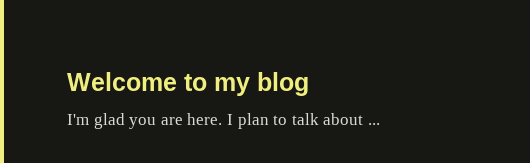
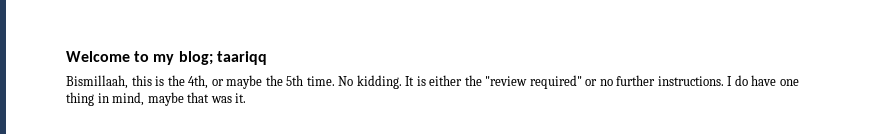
[257,72,309,96] [67,113,380,129] blog // I'm glad you are here. I plan to talk about ... -> [178,51,267,65] [66,75,799,89] [66,92,247,106] blog; taariqq // Bismillaah, this is the 4th, or maybe the 5th time. No kidding. It is either the "review required" or no further instructions. I do have one thing in mind, maybe that was it.

